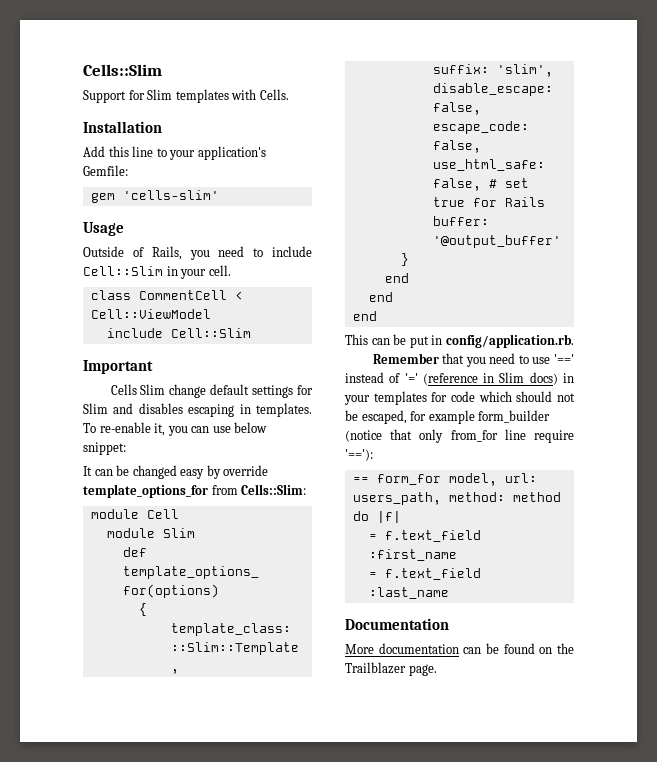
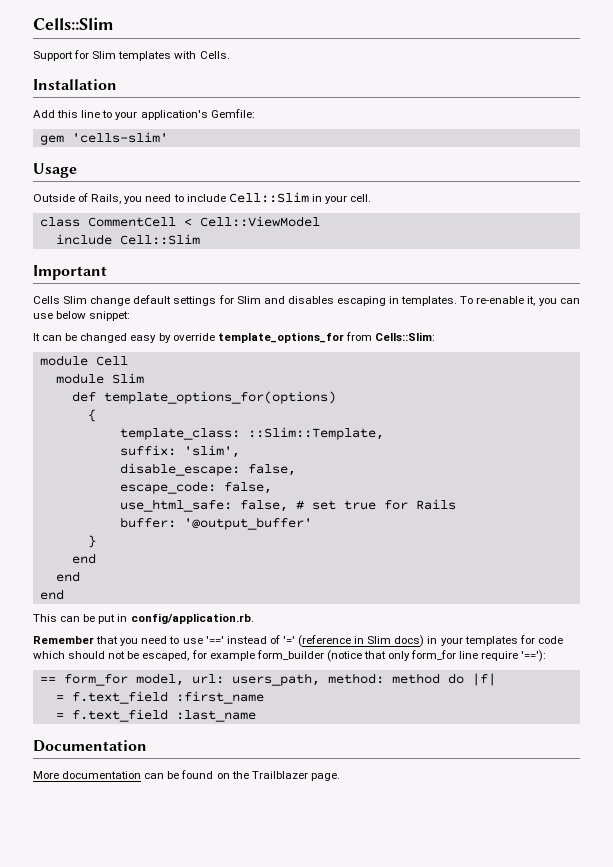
[450,430,498,442] from_for -> [411,650,457,660] form_for

